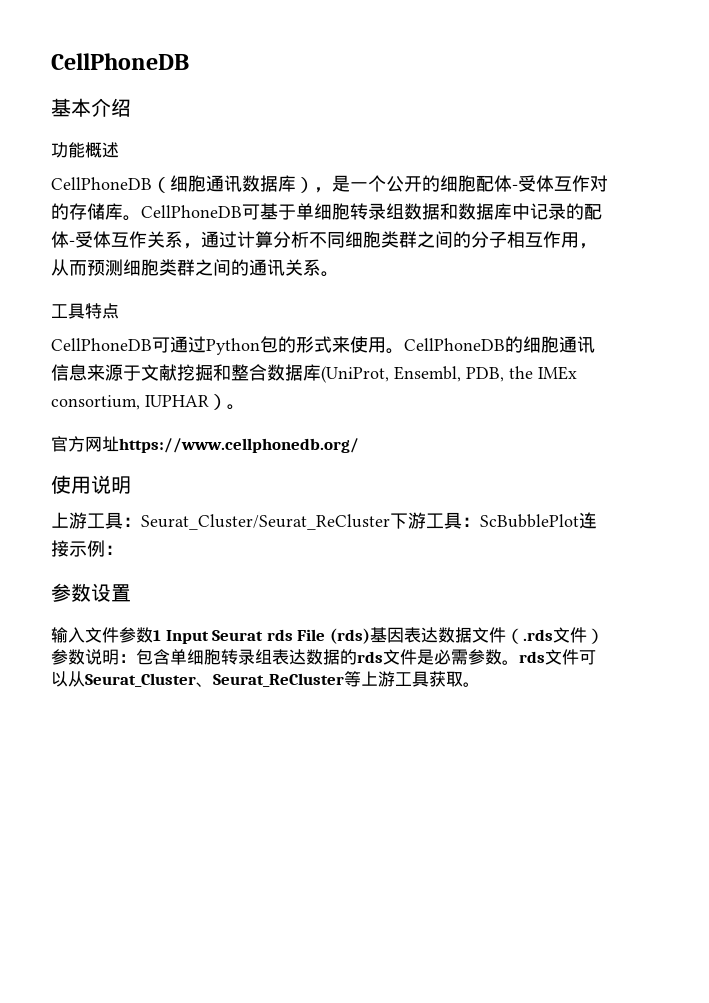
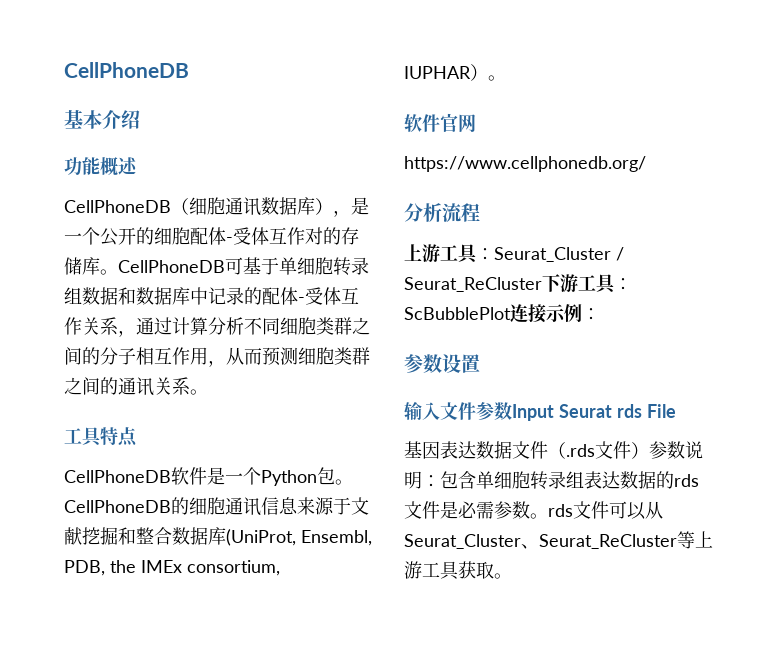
[152,336,386,355] 可通过Python包的形式来使用 -> [171,467,335,486] 软件是一个Python包
[51,436,85,452] 官方 -> [404,113,458,132] 软件官
[102,436,119,452] 址 -> (476, 123) //
[51,475,131,494] 使用说明 -> [404,203,480,222] 分析流程
[141,514,390,530] Seurat_Cluster/Seurat_ReCluster -> [494,247,624,262] [404,277,542,292] Seurat_Cluster / Seurat_ReCluster
[153,630,161,641] 1 -> (512, 411) none
[329,628,370,644] (rds) -> (676, 411) //

